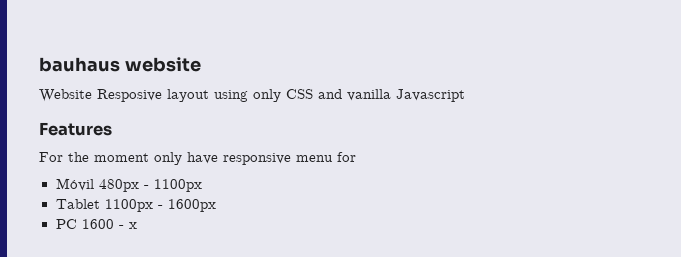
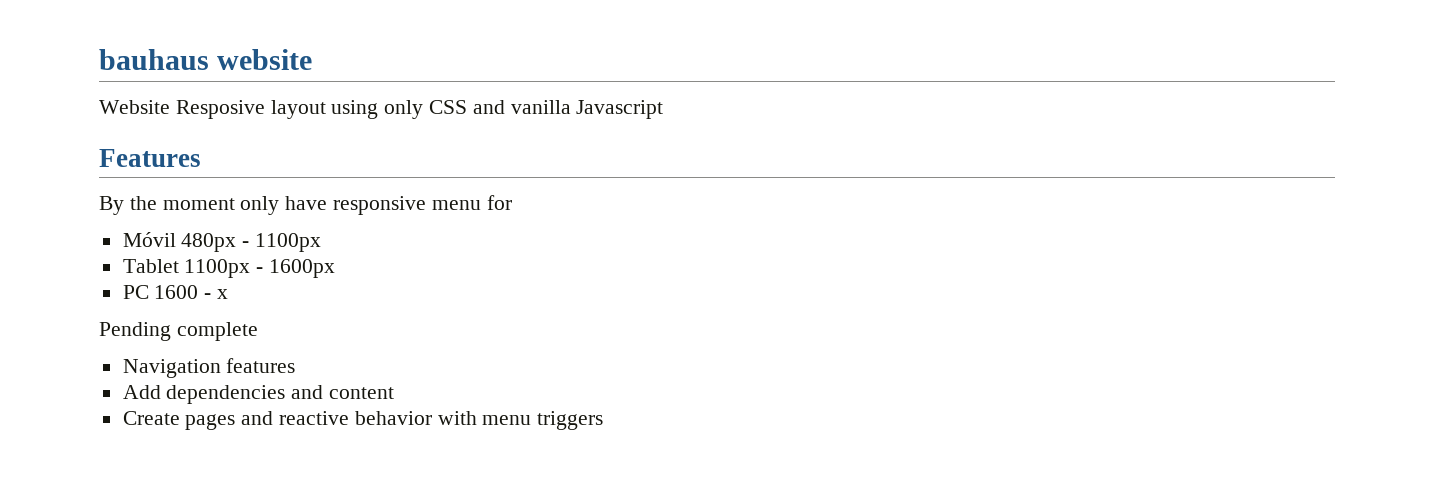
[39,152,63,162] For -> [99,196,124,215] By
(137, 225) none -> [99,322,258,341] [122,358,296,378] [122,385,395,404] [122,411,604,430] // Pending complete // Navigation features // Add dependencies and content // Create pages and reactive behavior with menu triggers

